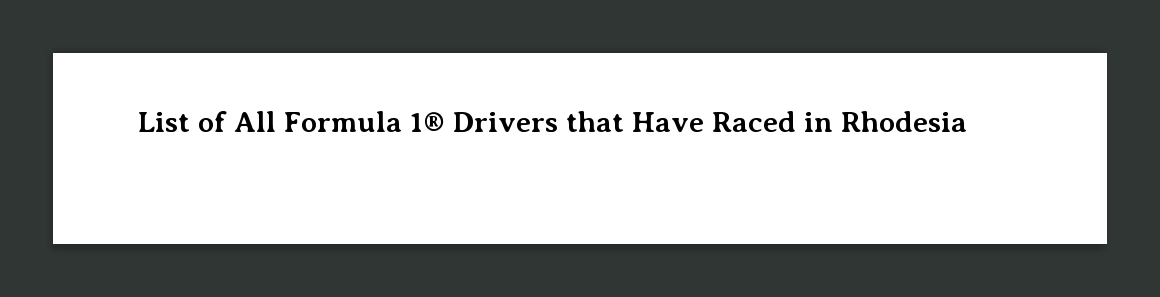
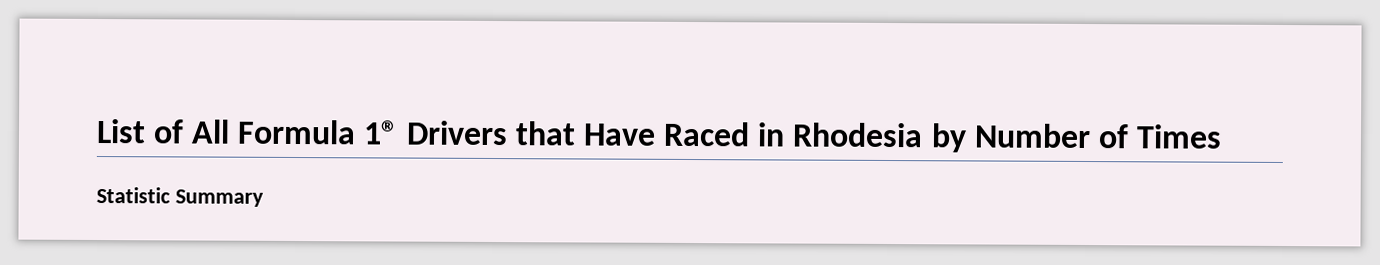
(967, 121) none -> [930,123,1222,153] [96,186,264,207] by Number of Times // Statistic Summary

